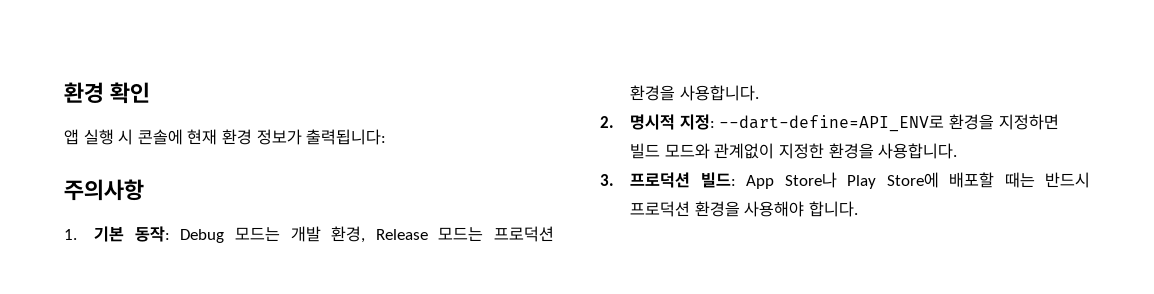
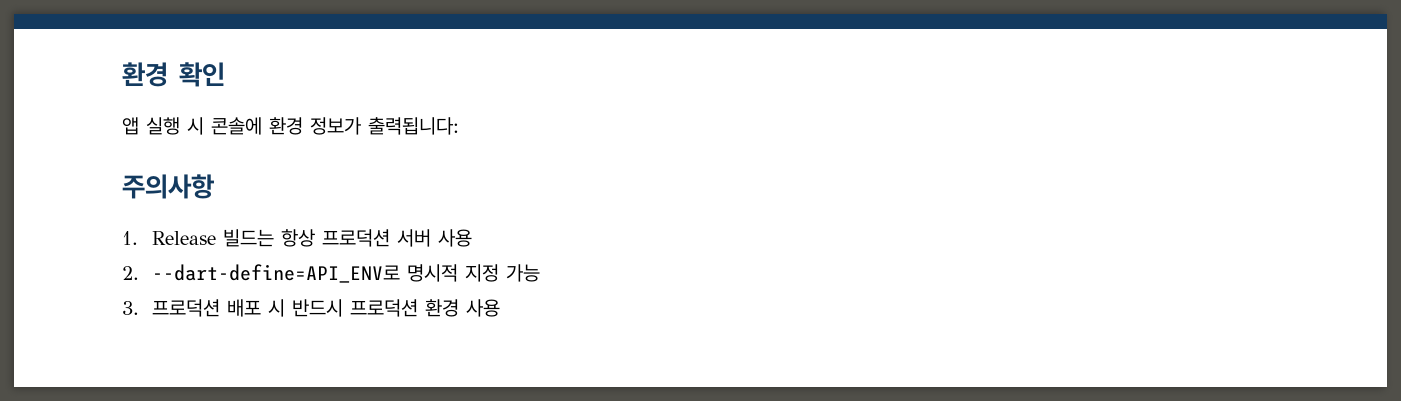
[187,129,218,145] 현재 -> (262, 126) none
[94,226,554,243] [630,85,759,101] [600,114,1059,132] [630,143,958,159] [600,172,1090,189] [630,201,858,217] 기본 동작: Debug 모드는 개발 환경, Release 모드는 프로덕션 환경을 사용합니다. // 2. 명시적 지정: --dart-define=API_ENV로 환경을 지정하면 빌드 모드와 관계없이 지정한 환경을 사용합니다. // 3. 프로덕션 빌드: App Store나 Play Store에 배포할 때는 반드시 프로덕션 환경을 사용해야 합니다. -> [151,229,472,247] [122,264,540,283] [122,299,500,317] Release 빌드는 항상 프로덕션 서버 사용 // 2. --dart-define=API_ENV로 명시적 지정 가능 // 3. 프로덕션 배포 시 반드시 프로덕션 환경 사용

